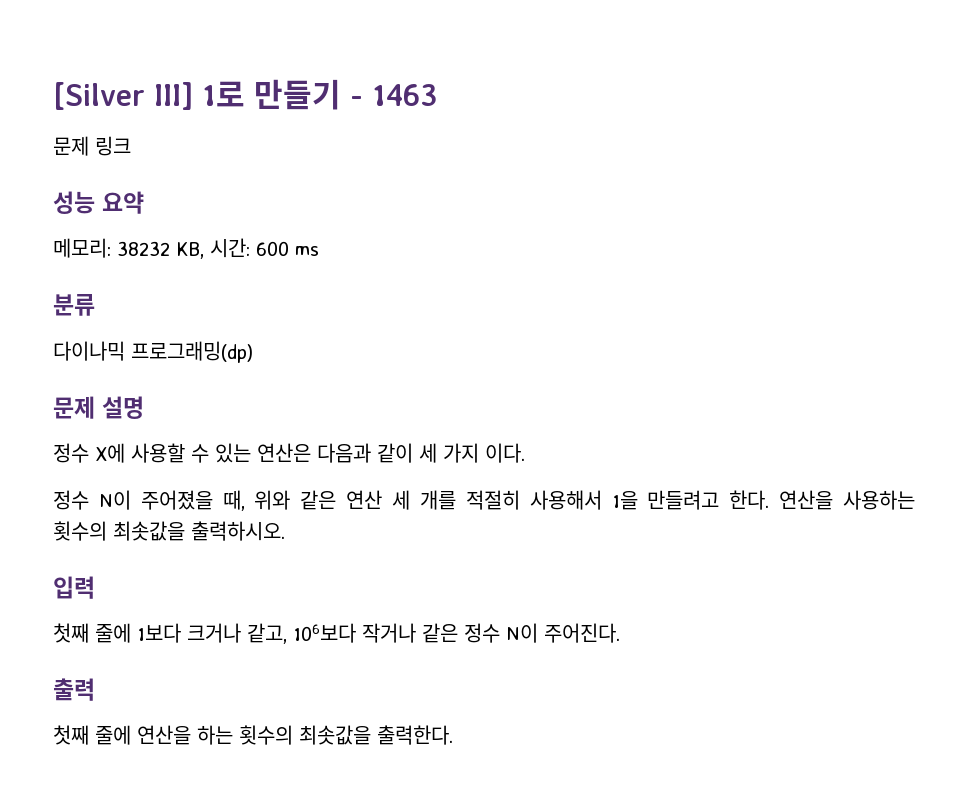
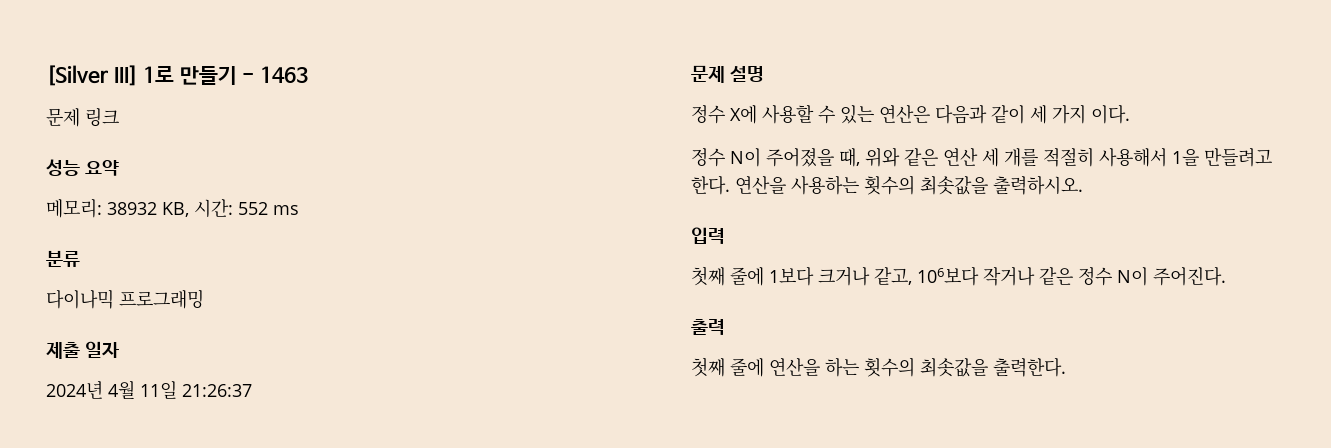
[117,241,170,256] 38232 -> [107,202,157,215] 38932
[256,241,289,256] 600 -> [237,202,268,215] 552
[131,341,253,363] 프로그래밍(dp) -> [119,289,204,309] [46,341,119,359] [46,380,252,399] 프로그래밍 // 제출 일자 // 2024년 4월 11일 21:26:37

